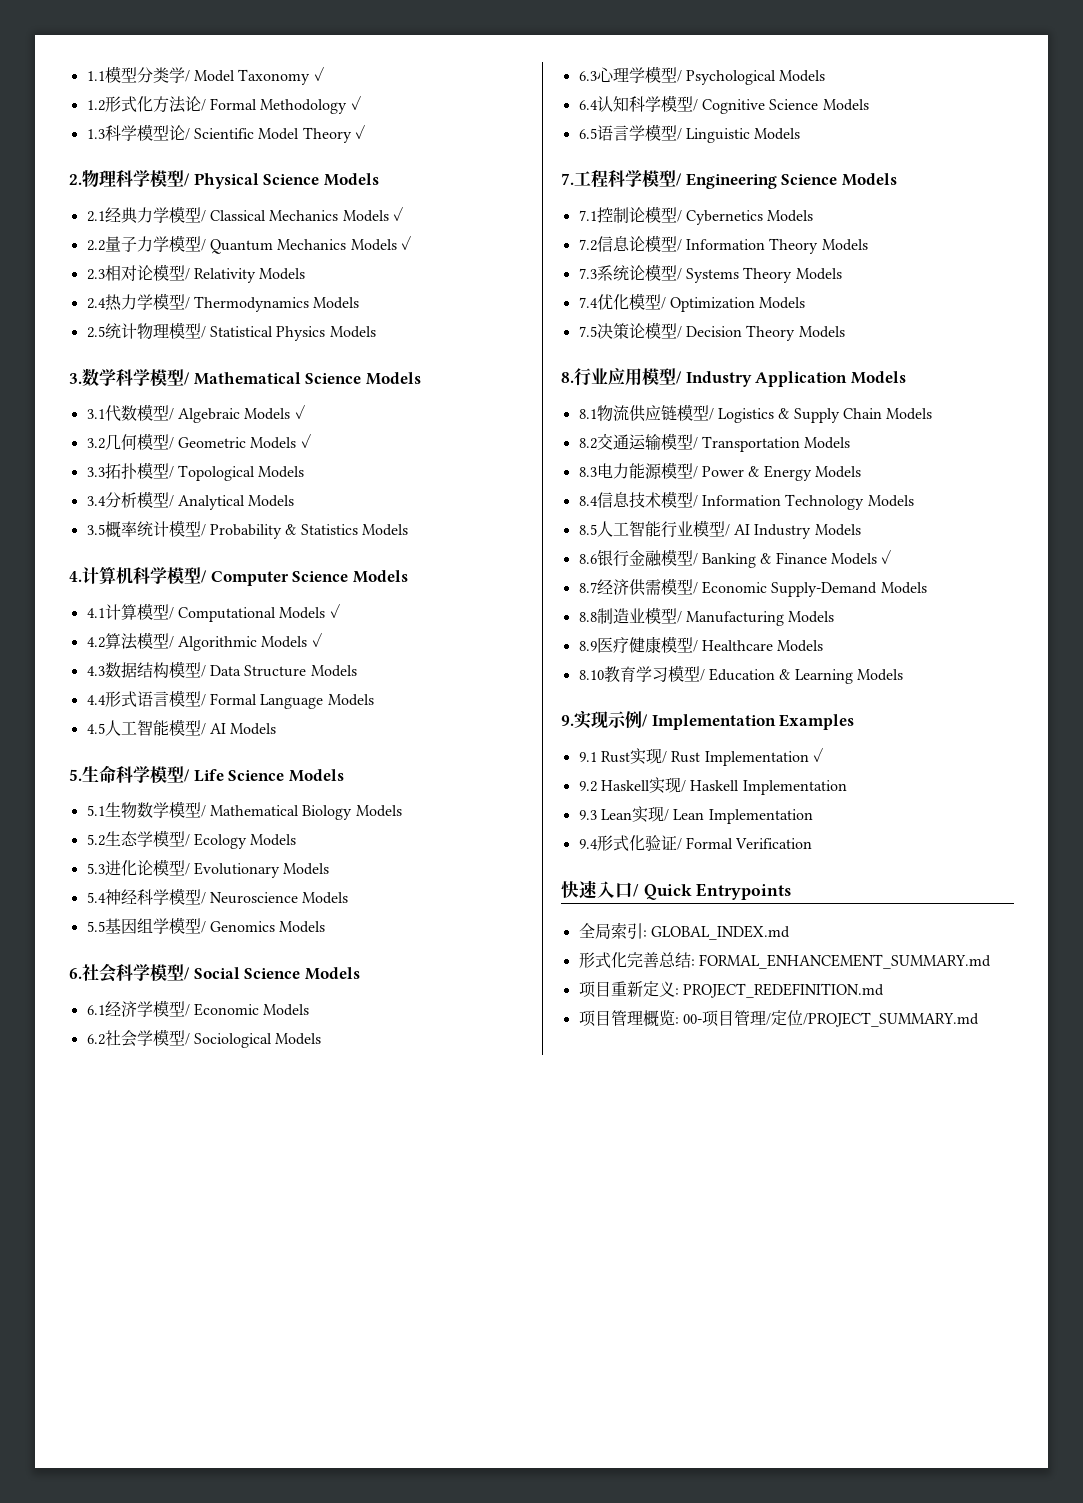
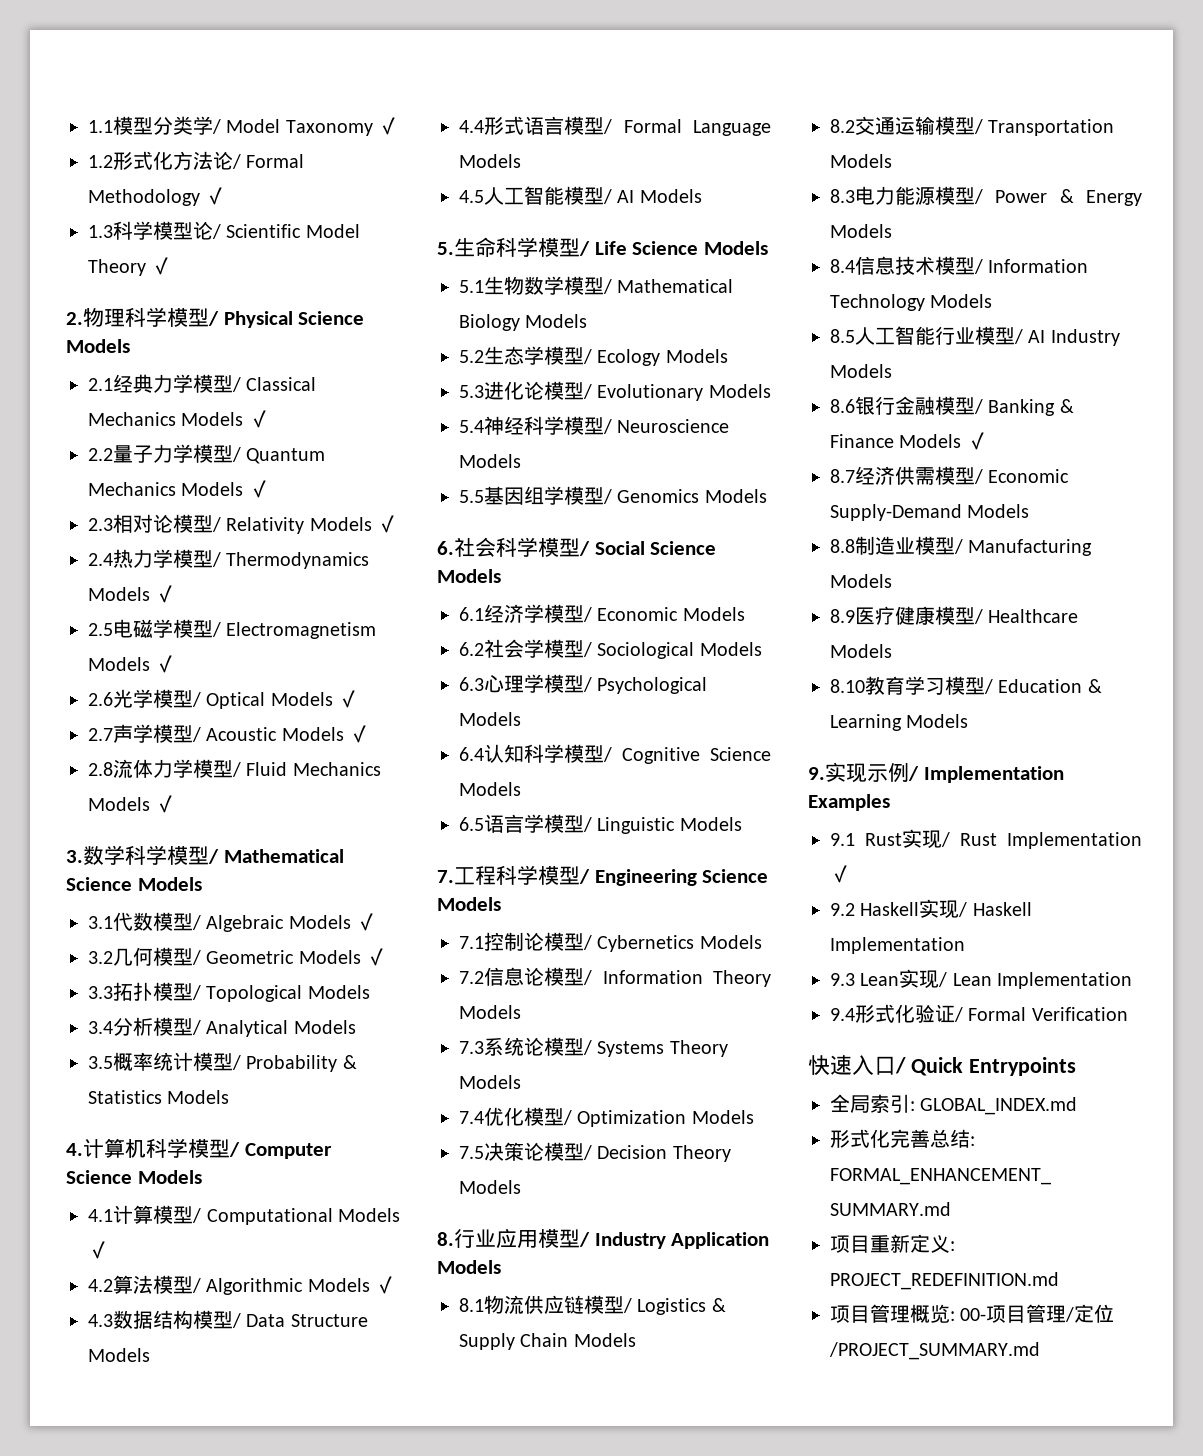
(306, 274) none -> [377,515,398,533] ✓
(360, 303) none -> [155,585,176,603] ✓
[104,322,376,341] 统计物理模型/ Statistical Physics Models -> [113,619,377,639] [88,655,176,673] [88,689,359,709] [88,724,370,743] [88,759,381,778] [88,795,176,813] 电磁学模型/ Electromagnetism Models ✓ // 2.6光学模型/ Optical Models ✓ // 2.7声学模型/ Acoustic Models ✓ // 2.8流体力学模型/ Fluid Mechanics Models ✓

